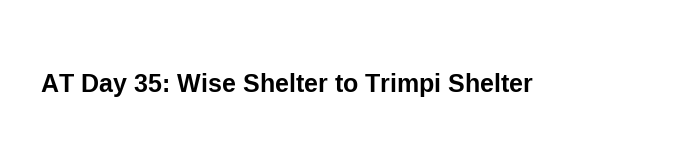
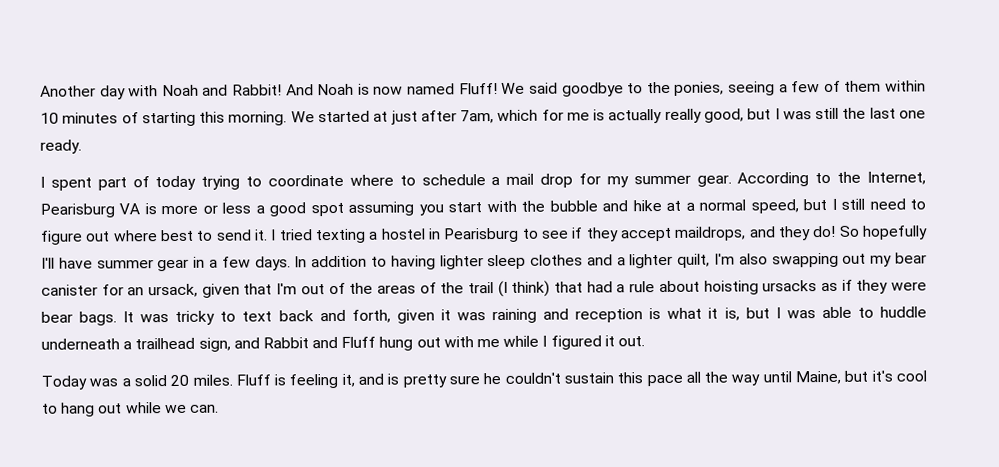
[41,73,533,97] AT Day 35: Wise Shelter to Trimpi Shelter -> [40,80,926,100] [40,107,926,127] [40,139,82,154] [40,171,927,191] [40,198,927,218] [40,225,929,245] [41,252,927,272] [41,279,928,298] [41,306,928,326] [41,335,645,352] [41,370,927,390] [42,402,219,417] Another day with Noah and Rabbit! And Noah is now named Fluff! We said goodbye to the ponies, seeing a few of them within 10 minutes of starting this morning. We started at just after 7am, which for me is actually really good, but I was still the last one ready. // I spent part of today trying to coordinate where to schedule a mail drop for my summer gear. According to the Internet, Pearisburg VA is more or less a good spot assuming you start with the bubble and hike at a normal speed, but I still need to figure out where best to send it. I tried texting a hostel in Pearisburg to see if they accept maildrops, and they do! So hopefully I'll have summer gear in a few days. In addition to having lighter sleep clothes and a lighter quilt, I'm also swapping out my bear canister for an ursack, given that I'm out of the areas of the trail (I think) that had a rule about hoisting ursacks as if they were bear bags. It was tricky to text back and forth, given it was raining and reception is what it is, but I was able to huddle underneath a trailhead sign, and Rabbit and Fluff hung out with me while I figured it out. // Today was a solid 20 miles. Fluff is feeling it, and is pretty sure he couldn't sustain this pace all the way until Maine, but it's cool to hang out while we can.

